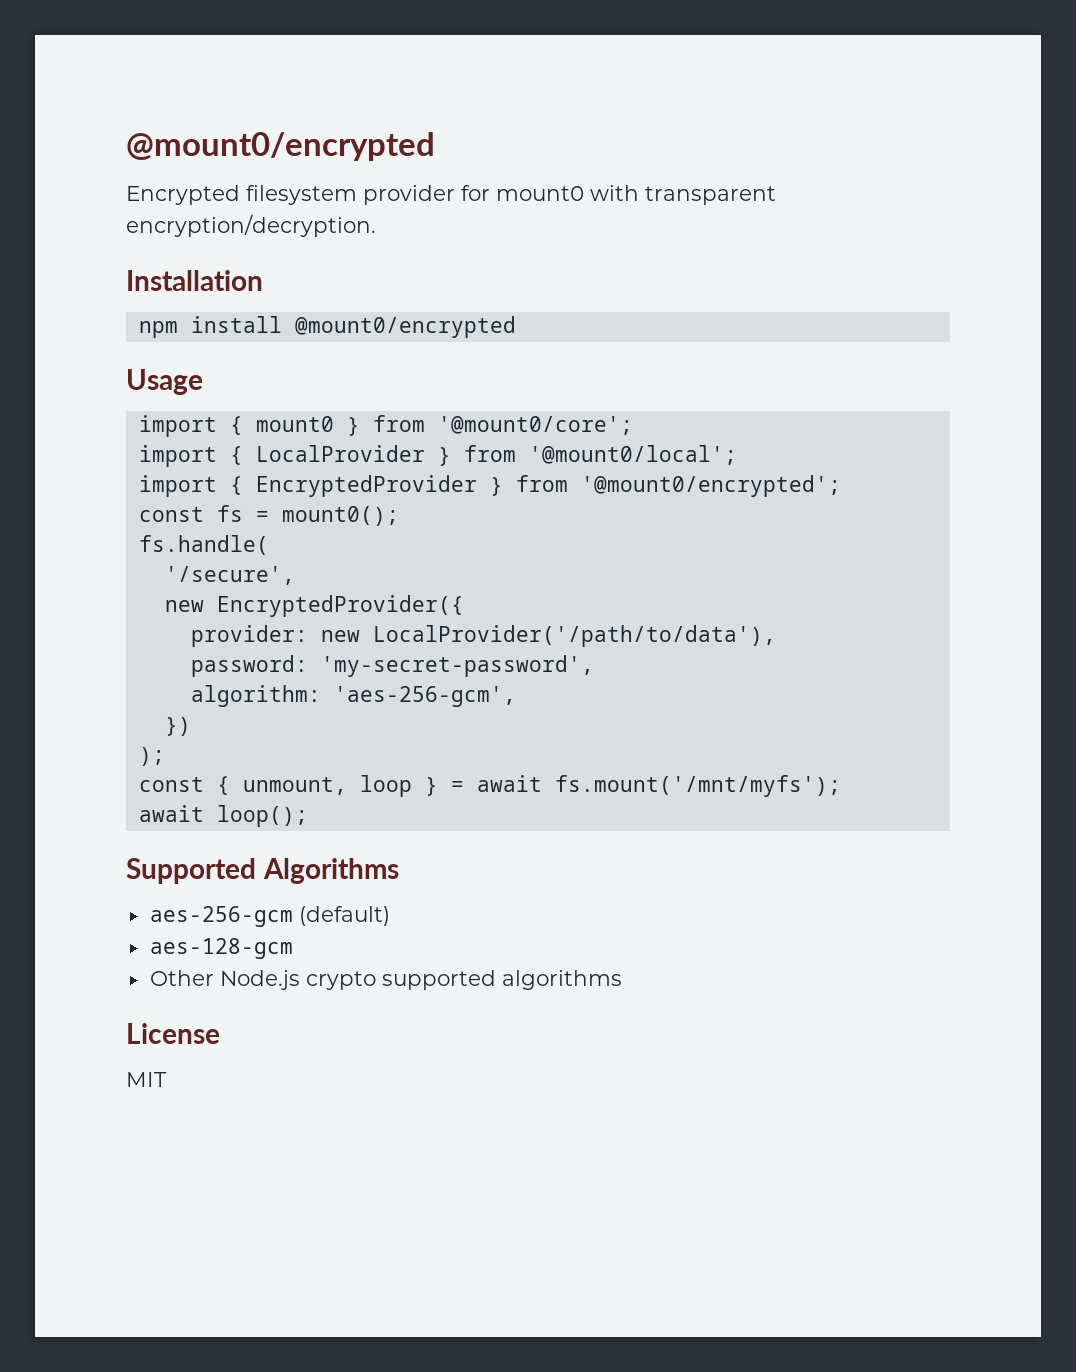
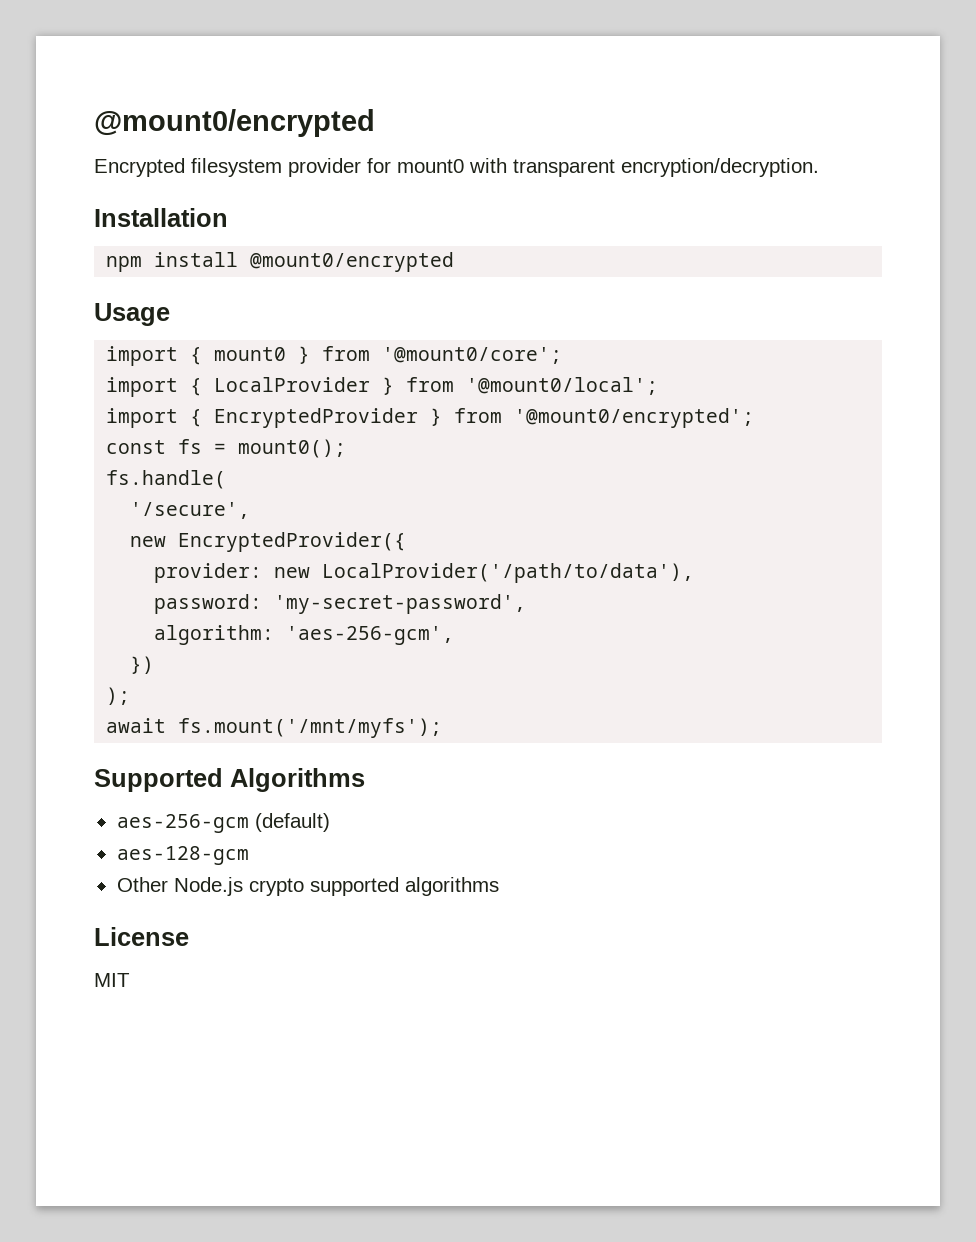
[138,775,464,797] const { unmount, loop } = -> (131, 696) none
[138,805,308,827] // await loop(); -> (443, 728) none

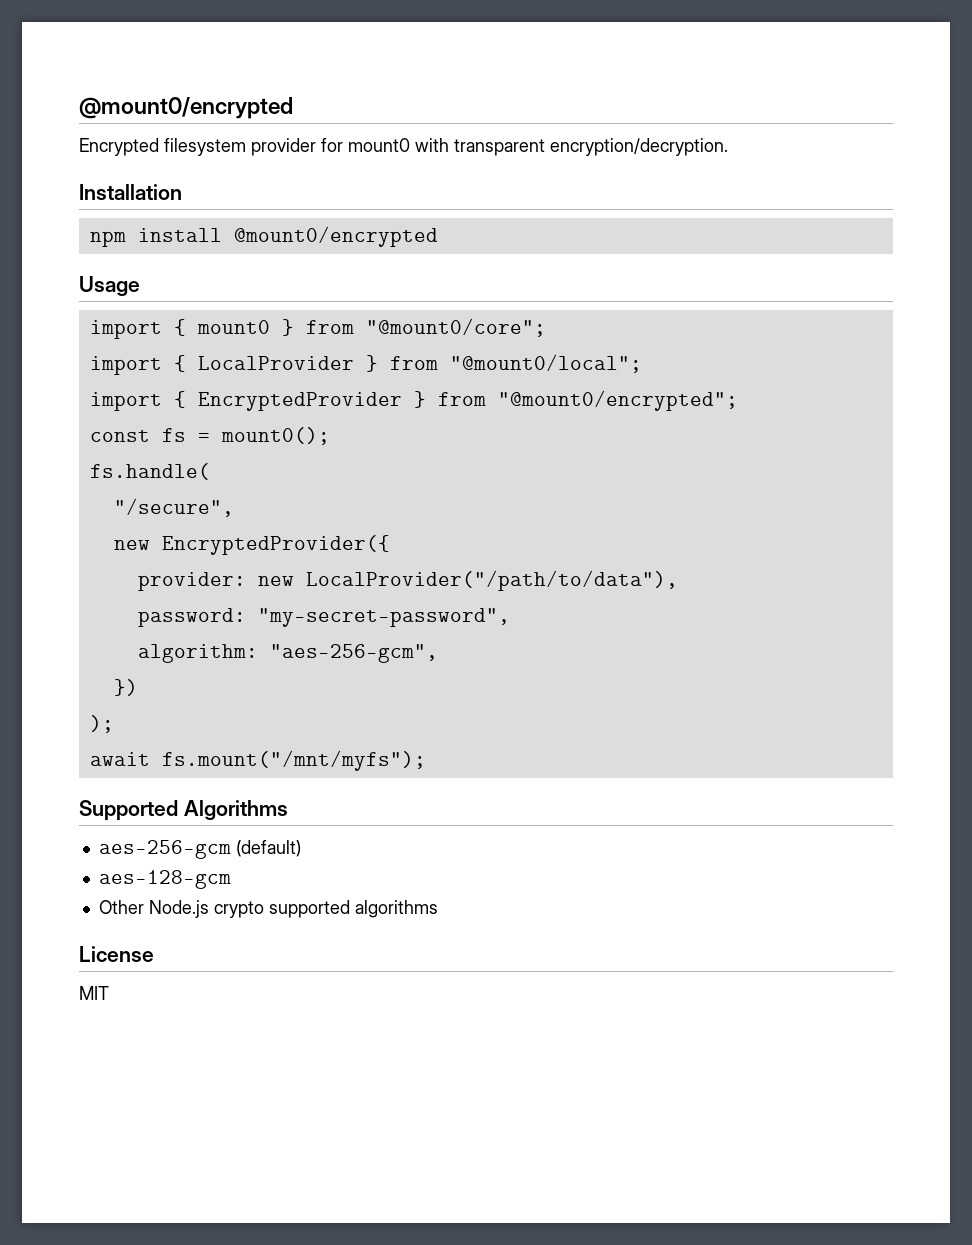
[382,347,563,364] '@mount0/core'; -> [365,318,546,337] "@mount0/core";
[466,377,659,395] '@mount0/local'; -> [449,354,642,373] "@mount0/local";
[514,408,755,428] '@mount0/encrypted'; -> [497,390,738,411] "@mount0/encrypted";
[130,502,251,519] '/secure', -> [113,498,234,517] "/secure",
[322,563,695,583] LocalProvider('/path/to/data'), -> [305,570,678,591] LocalProvider("/path/to/data"),
[274,594,527,614] 'my-secret-password', -> [257,608,510,627] "my-secret-password",
[286,626,455,645] 'aes-256-gcm', -> [269,644,438,663] "aes-256-gcm",
[178,718,443,738] fs.mount('/mnt/myfs'); -> [161,750,426,771] fs.mount("/mnt/myfs");

